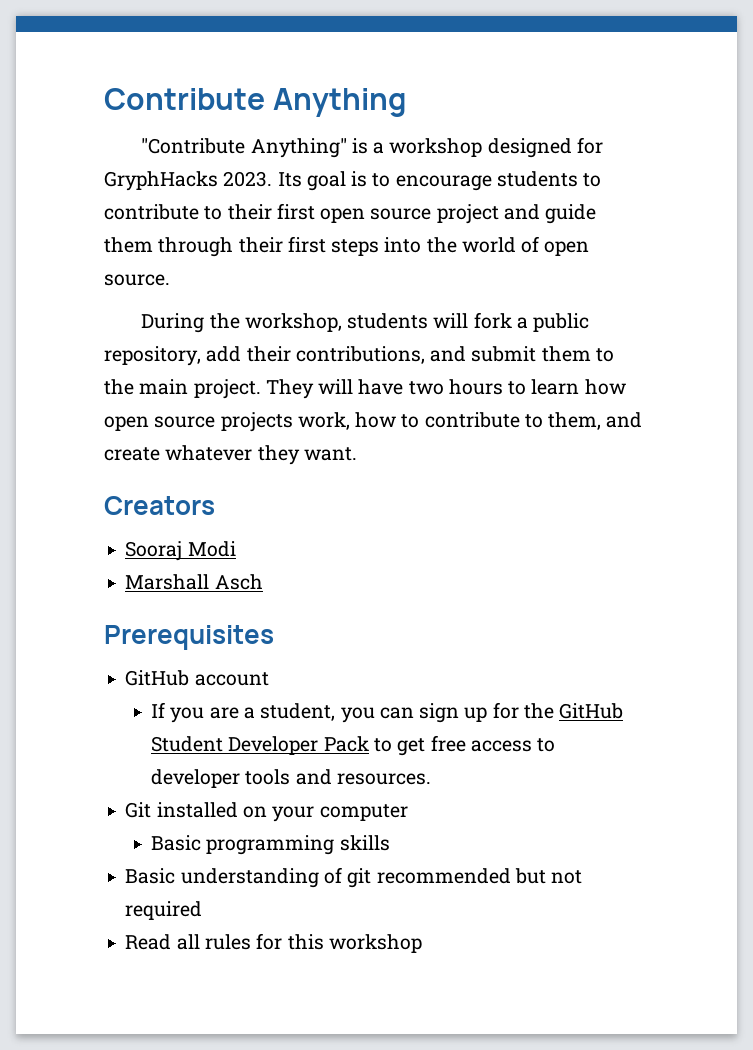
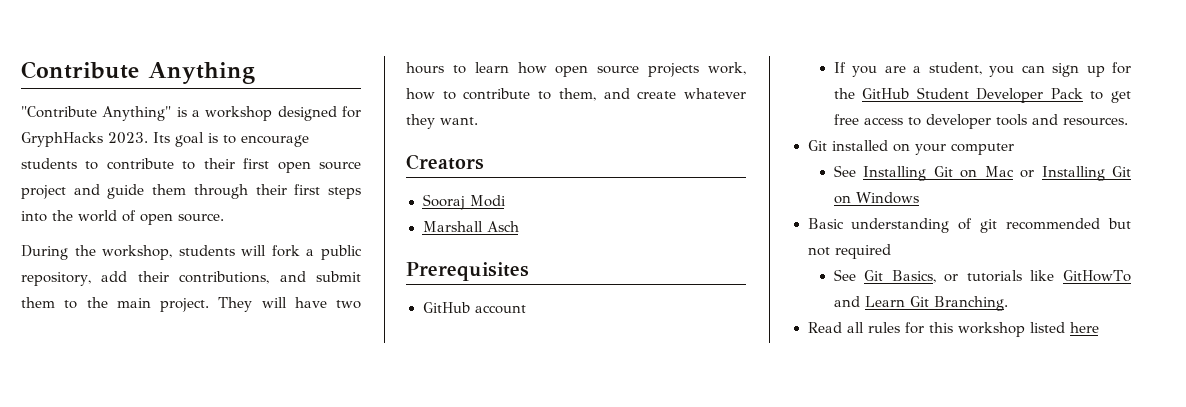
[151,835,390,855] Basic programming skills -> [833,165,1131,181] [833,192,919,204] See Installing Git on Mac or Installing Git on Windows
(203, 910) none -> [833,269,1132,283] [833,296,1008,311] // See Git Basics, or tutorials like GitHowTo and Learn Git Branching.
(422, 943) none -> [1029,322,1099,333] listed here

